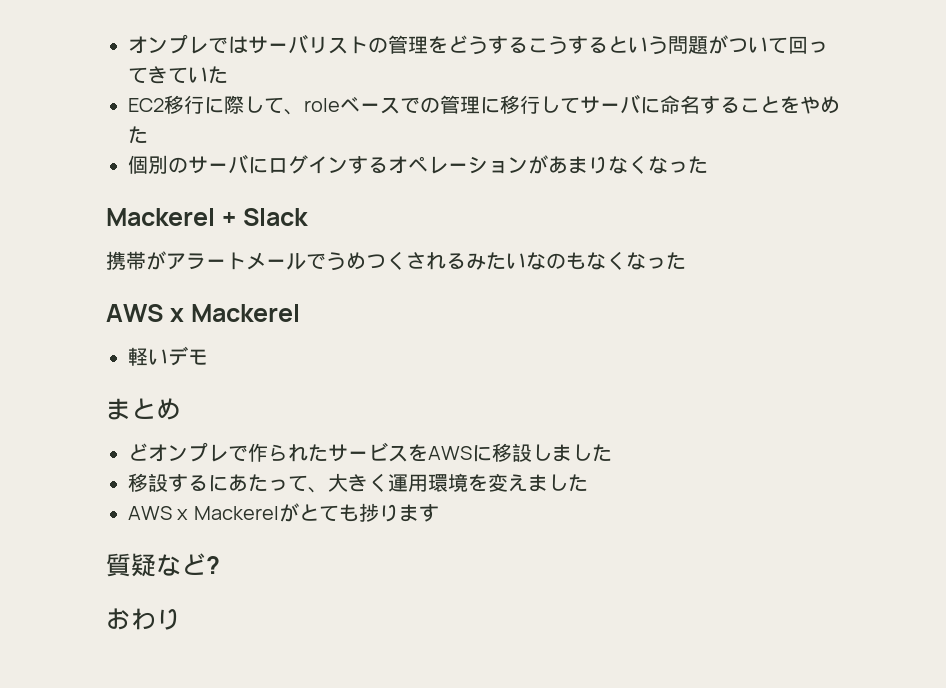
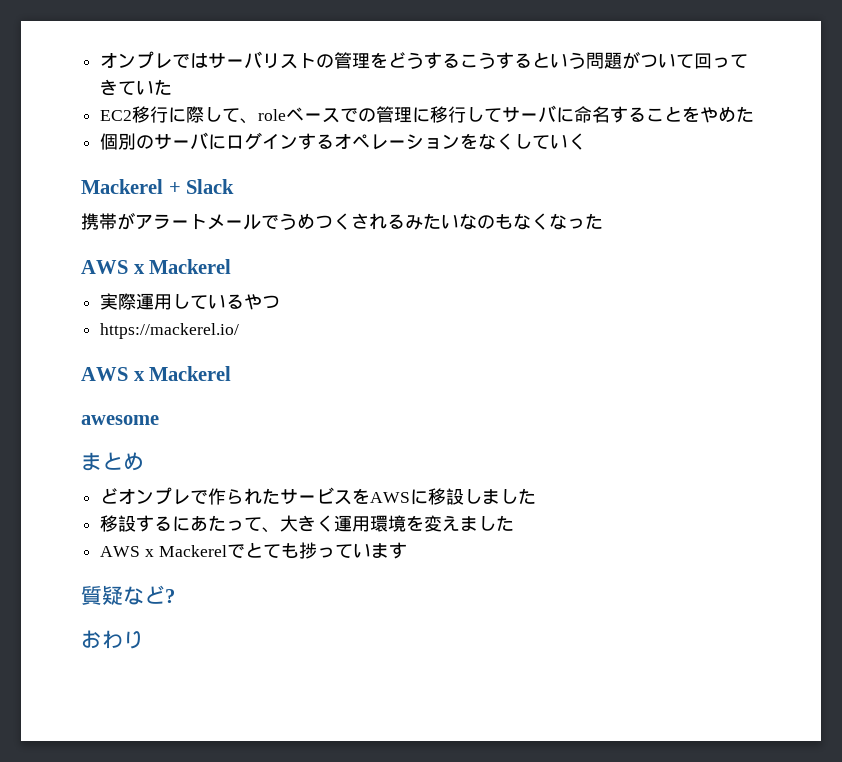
[528,155,708,174] があまりなくなった -> [460,133,587,150] をなくしていく
[128,346,208,366] 軽いデモ -> [100,293,281,310] [100,323,240,339] [81,366,232,381] [81,415,159,425] 実際運用しているやつ // https://mackerel.io/ // AWS x Mackerel // awesome
[278,503,299,522] が -> [226,544,245,558] で
[378,504,399,522] り -> [316,543,371,558] ってい

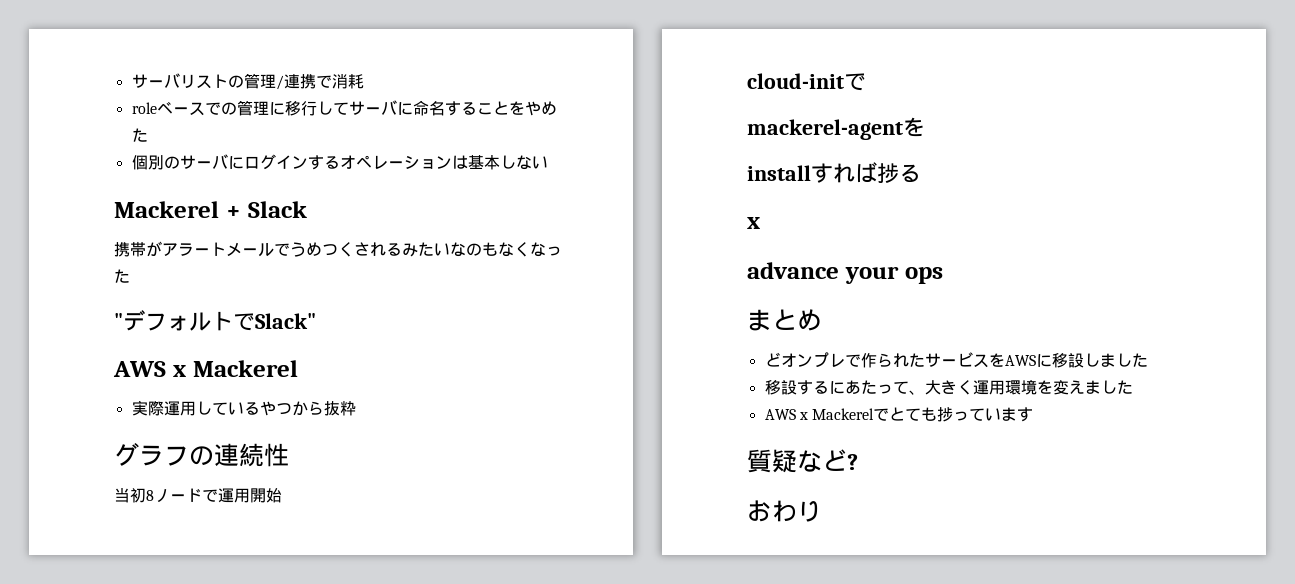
[100,51,209,69] オンプレでは -> (131, 81) none
[370,51,749,69] [100,79,173,96] [100,106,259,124] をどうするこうするという問題がついて回ってきていた // EC2移行に際して、 -> [275,74,364,90] /連携で消耗 //
[460,133,587,150] をなくしていく -> [451,155,548,170] は基本しない
(603, 221) none -> [114,310,316,331] // "デフォルトでSlack"
[100,323,240,339] [81,366,232,381] [81,415,159,425] // https://mackerel.io/ // AWS x Mackerel // awesome -> [291,401,356,416] [114,443,289,467] [114,488,282,503] [747,73,866,91] [747,117,925,140] [747,162,921,183] [747,217,760,229] [747,262,943,284] から抜粋 // グラフの連続性 // 当初8ノードで運用開始 // cloud-initで // mackerel-agentを // installすれば捗る // x // advance your ops

